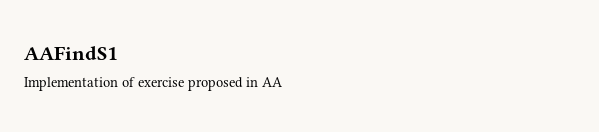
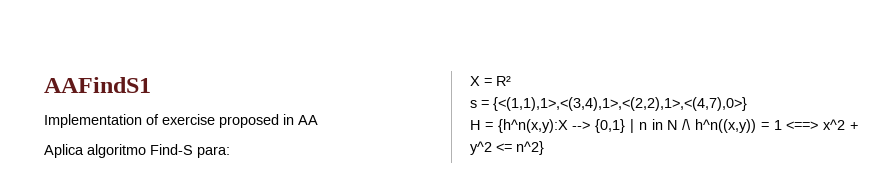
(283, 82) none -> [44,144,230,158] [470,76,511,86] [470,97,747,111] [470,119,859,133] [470,141,544,155] // Aplica algoritmo Find-S para: // X = R² // s = {<(1,1),1>,<(3,4),1>,<(2,2),1>,<(4,7),0>} // H = {h^n(x,y):X --> {0,1} | n in N /\ h^n((x,y)) = 1 <==> x^2 + y^2 <= n^2}

